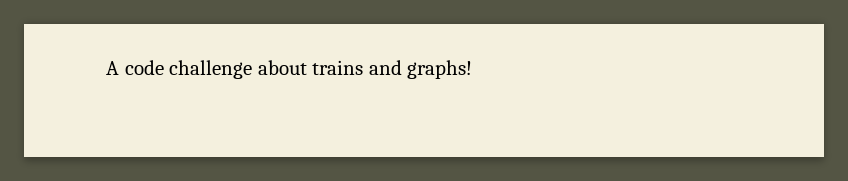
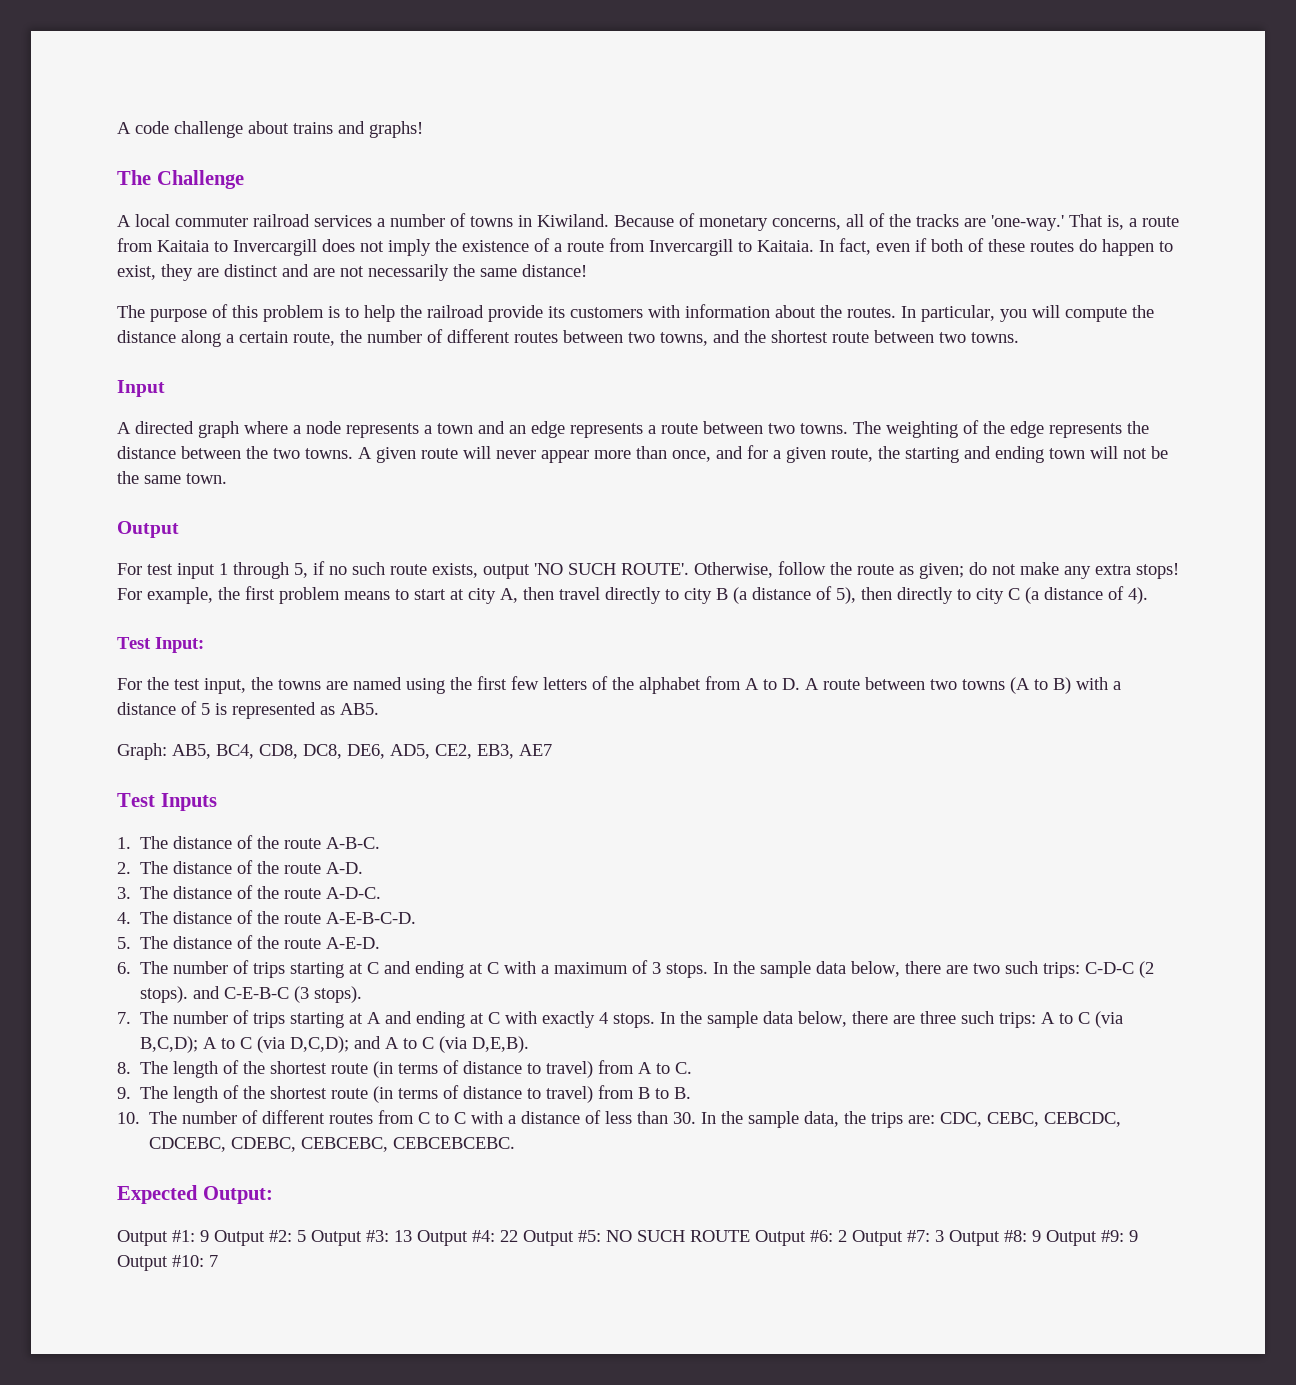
(473, 69) none -> [117,170,244,189] [117,213,1179,231] [117,238,1173,256] [117,264,587,281] [117,304,1154,322] [117,329,1019,347] [117,380,165,397] [117,420,1149,438] [117,445,1168,463] [117,471,227,484] [117,521,179,538] [117,561,1179,579] [117,586,1148,604] [117,637,204,653] [117,676,1121,694] [117,701,379,719] [117,743,552,760] [117,793,217,811] [117,835,381,849] [117,860,364,874] [117,885,382,899] [117,910,417,924] [117,935,381,949] [117,960,1155,978] [140,986,363,1003] [117,1010,1124,1028] [140,1036,530,1053] [117,1060,693,1078] [117,1085,692,1103] [117,1110,1122,1128] [149,1137,516,1152] [117,1185,273,1204] [117,1230,1138,1246] [117,1255,218,1271] // The Challenge // A local commuter railroad services a number of towns in Kiwiland. Because of monetary concerns, all of the tracks are 'one-way.' That is, a route from Kaitaia to Invercargill does not imply the existence of a route from Invercargill to Kaitaia. In fact, even if both of these routes do happen to exist, they are distinct and are not necessarily the same distance! // The purpose of this problem is to help the railroad provide its customers with information about the routes. In particular, you will compute the distance along a certain route, the number of different routes between two towns, and the shortest route between two towns. // Input // A directed graph where a node represents a town and an edge represents a route between two towns. The weighting of the edge represents the distance between the two towns. A given route will never appear more than once, and for a given route, the starting and ending town will not be the same town. // Output // For test input 1 through 5, if no such route exists, output 'NO SUCH ROUTE'. Otherwise, follow the route as given; do not make any extra stops! For example, the first problem means to start at city A, then travel directly to city B (a distance of 5), then directly to city C (a distance of 4). // Test Input: // For the test input, the towns are named using the first few letters of the alphabet from A to D. A route between two towns (A to B) with a distance of 5 is represented as AB5. // Graph: AB5, BC4, CD8, DC8, DE6, AD5, CE2, EB3, AE7 // Test Inputs // 1. The distance of the route A-B-C. // 2. The distance of the route A-D. // 3. The distance of the route A-D-C. // 4. The distance of the route A-E-B-C-D. // 5. The distance of the route A-E-D. // 6. The number of trips starting at C and ending at C with a maximum of 3 stops. In the sample data below, there are two such trips: C-D-C (2 stops). and C-E-B-C (3 stops). // 7. The number of trips starting at A and ending at C with exactly 4 stops. In the sample data below, there are three such trips: A to C (via B,C,D); A to C (via D,C,D); and A to C (via D,E,B). // 8. The length of the shortest route (in terms of distance to travel) from A to C. // 9. The length of the shortest route (in terms of distance to travel) from B to B. // 10. The number of different routes from C to C with a distance of less than 30. In the sample data, the trips are: CDC, CEBC, CEBCDC, CDCEBC, CDEBC, CEBCEBC, CEBCEBCEBC. // Expected Output: // Output #1: 9 Output #2: 5 Output #3: 13 Output #4: 22 Output #5: NO SUCH ROUTE Output #6: 2 Output #7: 3 Output #8: 9 Output #9: 9 Output #10: 7

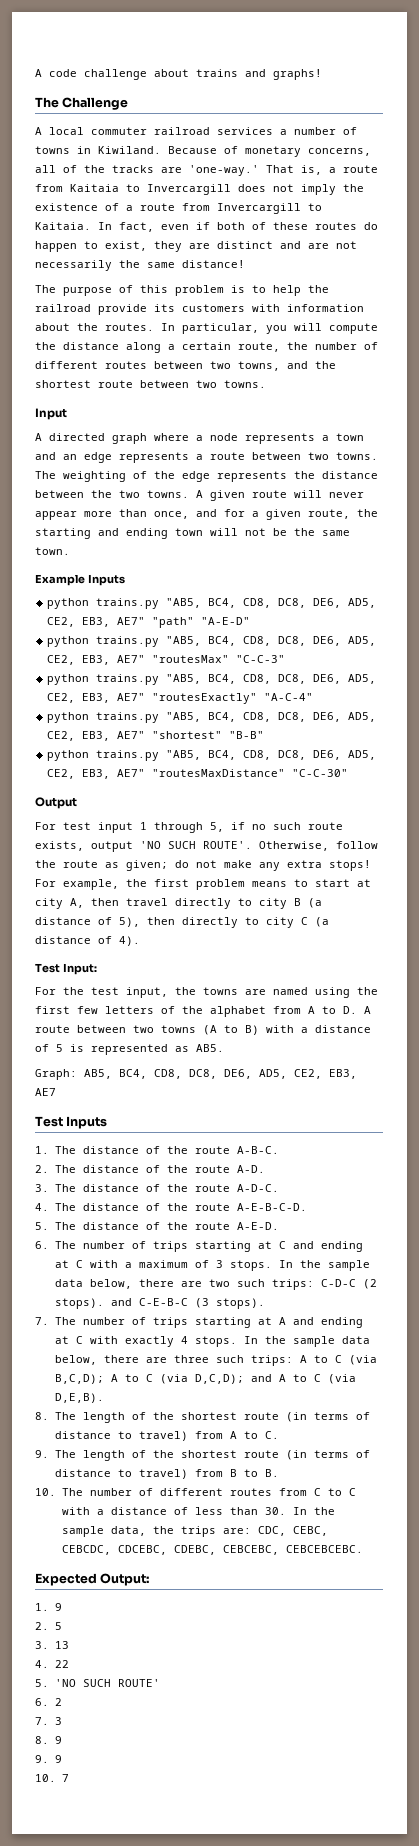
(227, 478) none -> [35,574,125,586] [47,598,377,609] [47,617,251,628] [47,636,377,647] [47,655,286,665] [47,674,377,685] [47,693,314,704] [47,712,377,723] [47,731,265,741] [47,750,377,761] [47,769,349,779] // Example Inputs // python trains.py "AB5, BC4, CD8, DC8, DE6, AD5, CE2, EB3, AE7" "path" "A-E-D" // python trains.py "AB5, BC4, CD8, DC8, DE6, AD5, CE2, EB3, AE7" "routesMax" "C-C-3" // python trains.py "AB5, BC4, CD8, DC8, DE6, AD5, CE2, EB3, AE7" "routesExactly" "A-C-4" // python trains.py "AB5, BC4, CD8, DC8, DE6, AD5, CE2, EB3, AE7" "shortest" "B-B" // python trains.py "AB5, BC4, CD8, DC8, DE6, AD5, CE2, EB3, AE7" "routesMaxDistance" "C-C-30"
[117,1230,389,1246] Output #1: 9 Output #2: 5 Output #3: -> [35,1603,62,1611] [35,1622,62,1630] [35,1641,49,1649] 1. 9 // 2. 5 // 3.
[417,1230,495,1246] Output #4: -> [35,1660,49,1668] // 4.
[523,1230,833,1246] Output #5: NO SUCH ROUTE Output #6: -> [35,1679,160,1687] [35,1698,49,1706] // 5. 'NO SUCH ROUTE' // 6.
[852,1230,1138,1246] [117,1255,204,1271] Output #7: 3 Output #8: 9 Output #9: 9 Output #10: -> [35,1717,62,1725] [35,1736,62,1744] [35,1755,62,1763] [35,1774,56,1782] // 7. 3 // 8. 9 // 9. 9 // 10.

